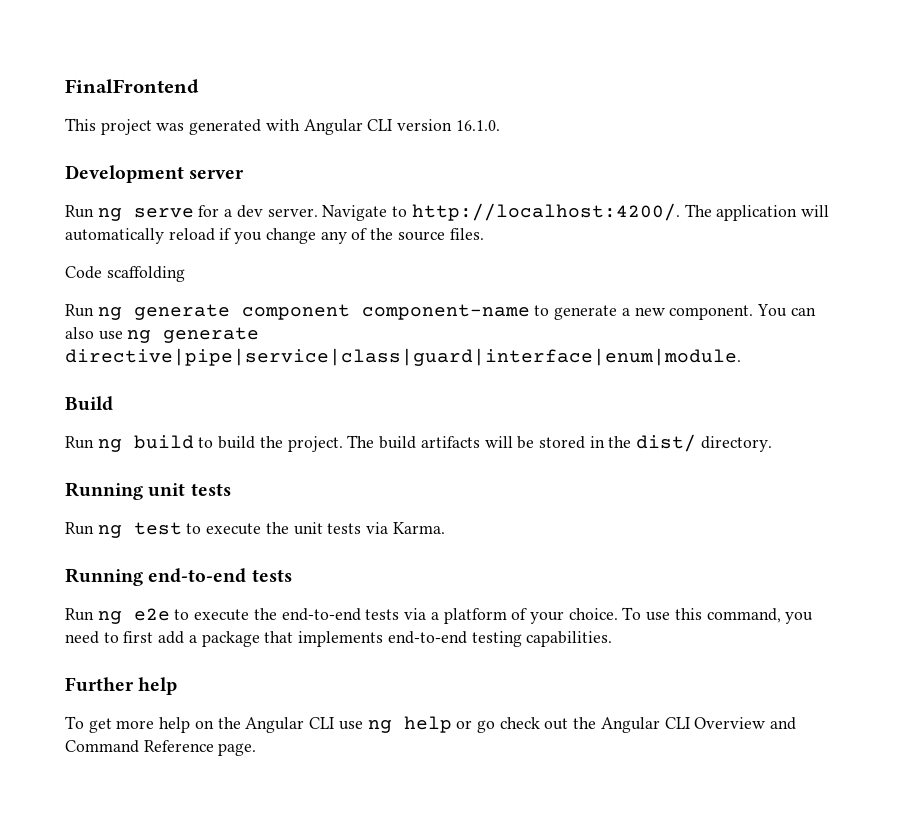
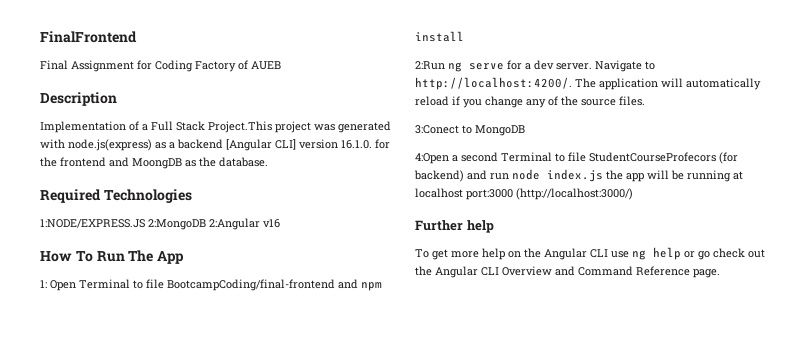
[65,118,500,135] [65,165,245,183] [65,205,94,218] This project was generated with Angular CLI version 16.1.0. // Development server // Run -> [40,60,281,72] [40,92,117,106] [40,121,391,133] [40,139,390,151] [40,157,268,169] [40,189,192,203] [40,218,280,230] [40,250,185,264] [40,279,382,291] [415,31,464,42] [415,61,445,70] Final Assignment for Coding Factory of AUEB // Description // Implementation of a Full Stack Project.This project was generated with node.js(express) as a backend [Angular CLI] version 16.1.0. for the frontend and MoongDB as the database. // Required Technologies // 1:NODE/EXPRESS.JS 2:MongoDB 2:Angular v16 // How To Run The App // 1: Open Terminal to file BootcampCoding/final-frontend and npm install // 2:Run
[65,266,185,282] [65,304,816,320] [65,327,260,343] [65,348,741,366] [65,396,113,411] [65,434,772,452] [65,482,231,500] [65,522,445,538] [65,568,292,586] [65,607,814,624] [65,631,613,647] Code scaffolding // Run ng generate component component-name to generate a new component. You can also use ng generate directive|pipe|service|class|guard|interface|enum|module. // Build // Run ng build to build the project. The build artifacts will be stored in the dist/ directory. // Running unit tests // Run ng test to execute the unit tests via Karma. // Running end-to-end tests // Run ng e2e to execute the end-to-end tests via a platform of your choice. To use this command, you need to first add a package that implements end-to-end testing capabilities. -> [415,125,525,136] [415,152,738,164] [414,169,743,182] [415,188,633,200] 3:Conect to MongoDB // 4:Open a second Terminal to file StudentCourseProfecors (for backend) and run node index.js the app will be running at localhost port:3000 (http://localhost:3000/)

